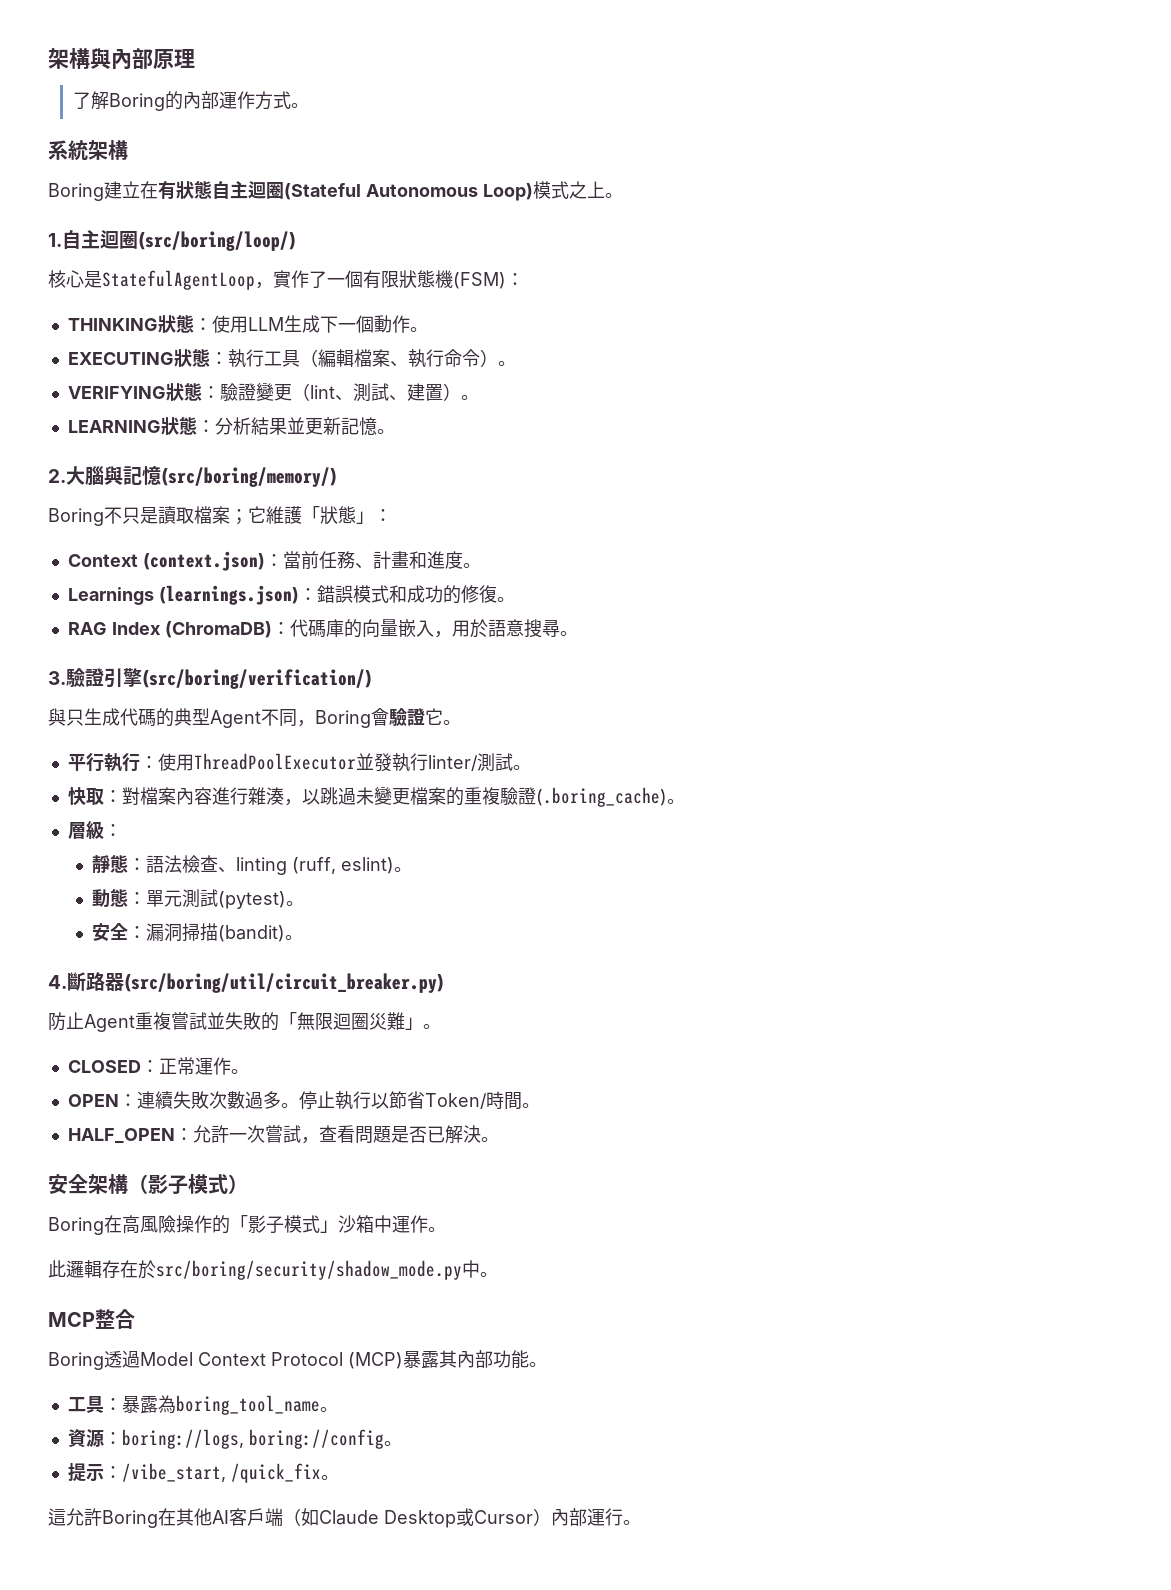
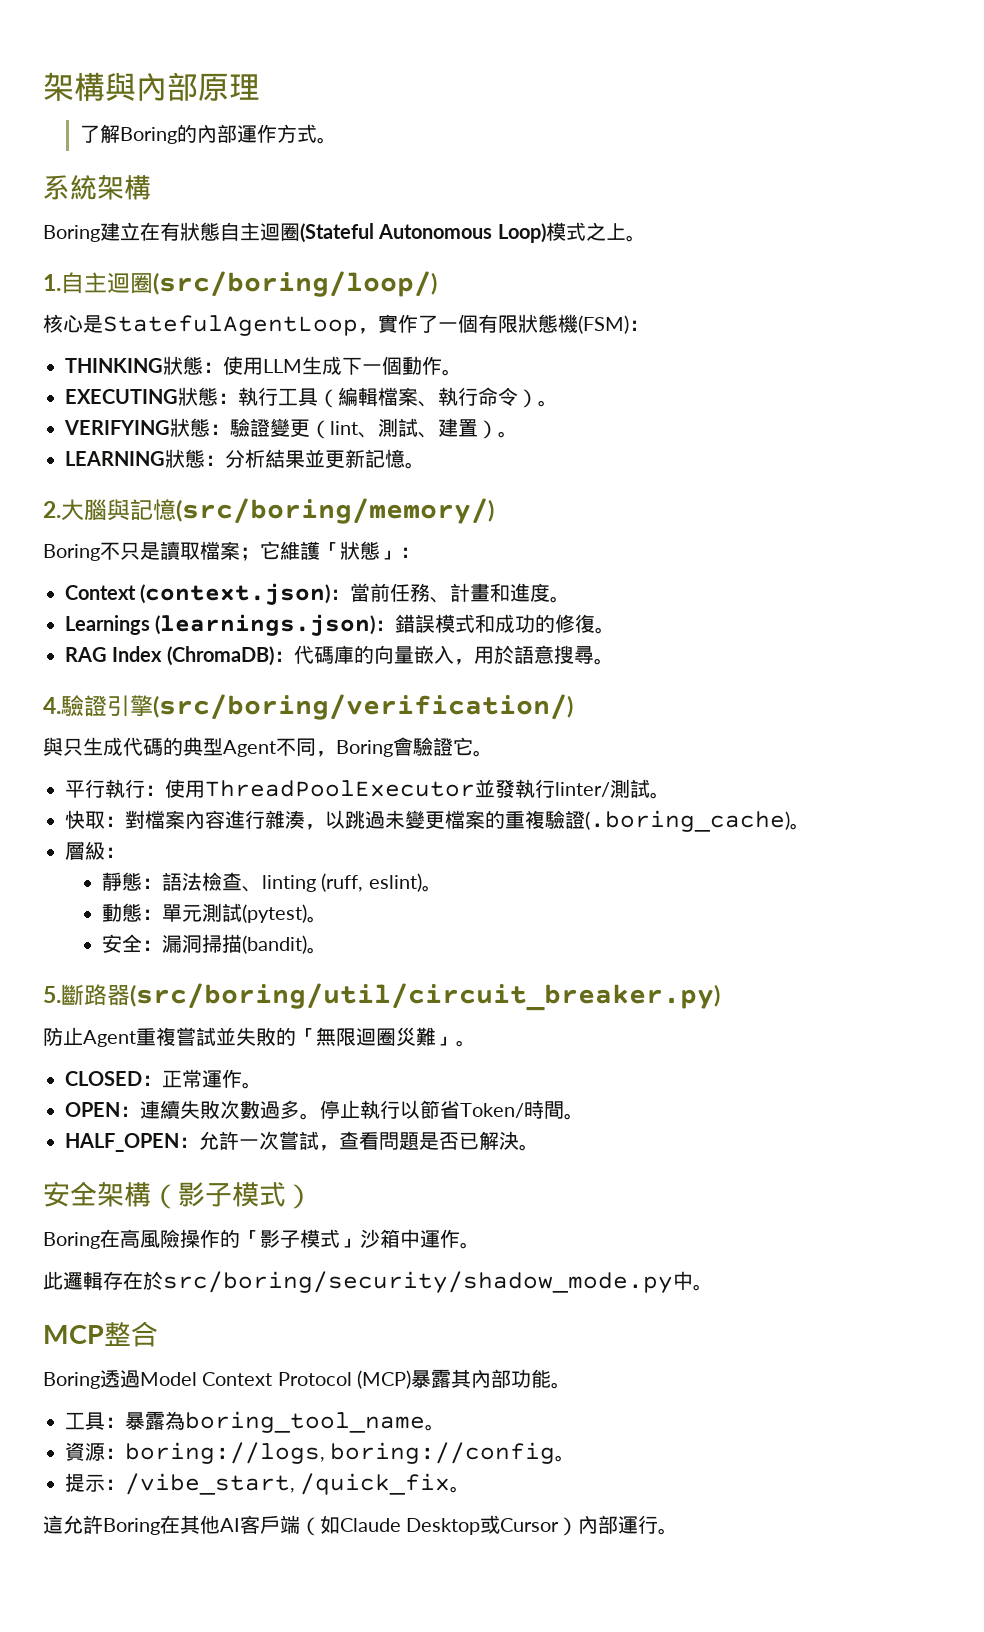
[48,671,66,685] 3. -> [43,697,61,714] 4.
[48,975,67,989] 4. -> [43,986,61,1003] 5.

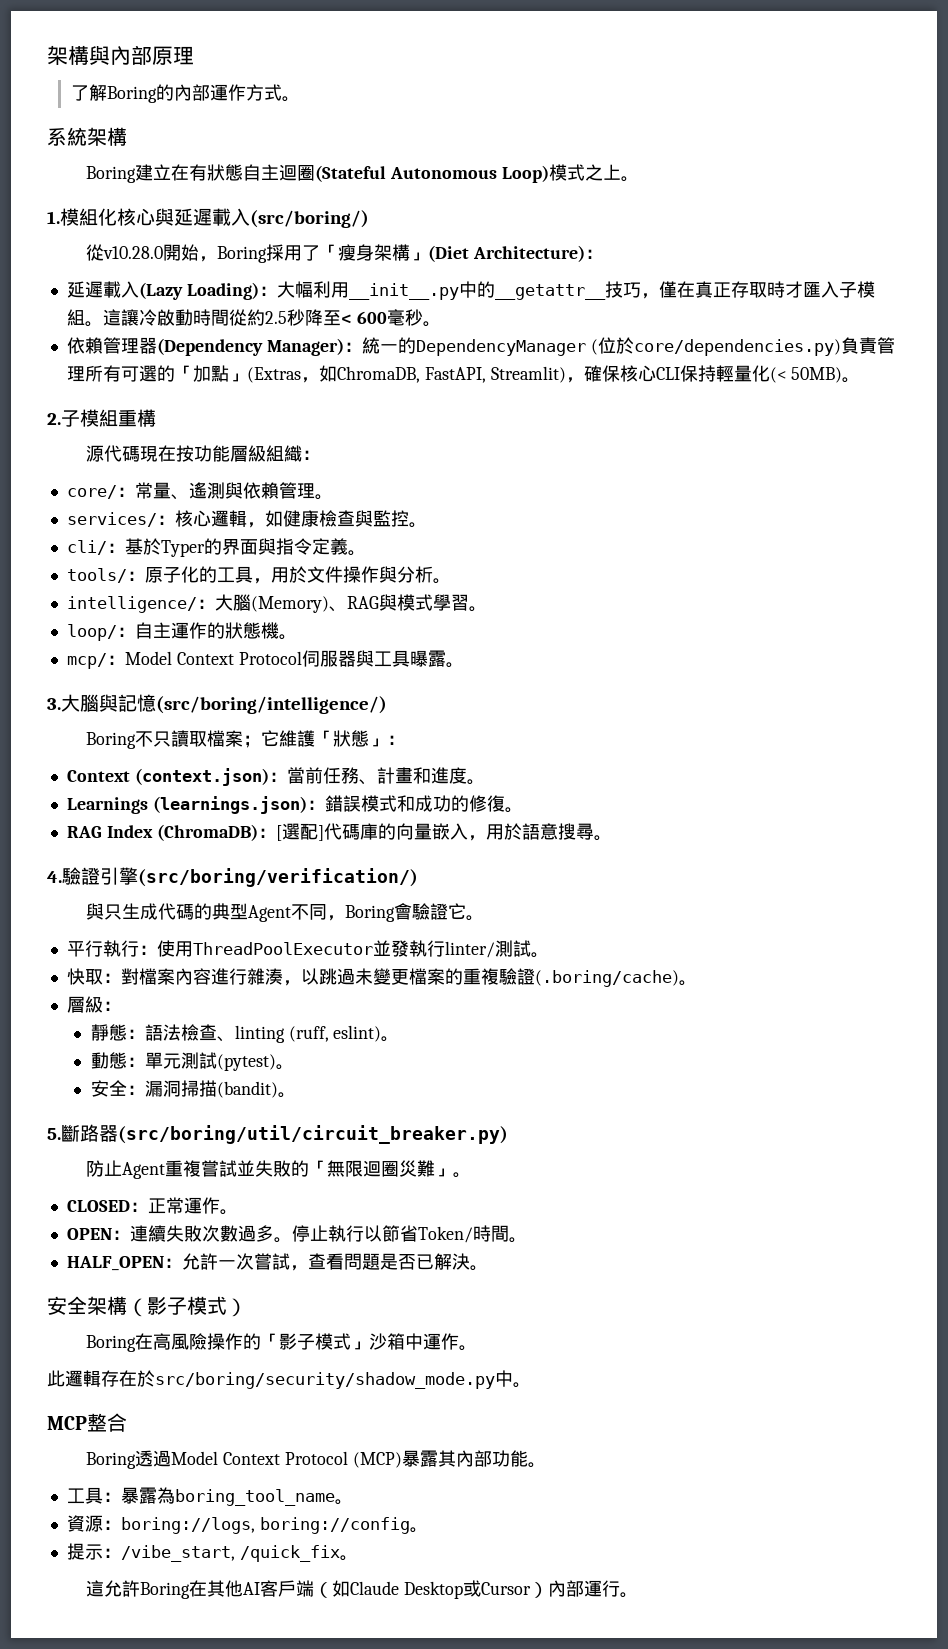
[61,271,437,297] [43,314,649,336] [65,356,462,376] [65,387,558,408] [64,418,518,439] [65,449,425,469] [43,501,61,518] 自主迴圈(src/boring/loop/) // 核心是StatefulAgentLoop，實作了一個有限狀態機(FSM)： // THINKING狀態：使用LLM生成下一個動作。 // EXECUTING狀態：執行工具（編輯檔案、執行命令）。 // VERIFYING狀態：驗證變更（lint、測試、建置）。 // LEARNING狀態：分析結果並更新記憶。 // 2. -> [60,208,369,228] [86,244,603,263] [66,281,875,300] [66,309,441,327] [66,337,895,356] [66,365,861,383] [47,409,156,427] [86,445,321,462] [66,482,333,500] [66,510,427,528] [66,538,366,557] [66,566,451,584] [66,594,487,613] [66,622,297,641] [66,650,464,669] [47,698,61,710] 模組化核心與延遲載入(src/boring/) // 從v10.28.0開始，Boring採用了「瘦身架構」(Diet Architecture)： // 延遲載入(Lazy Loading)：大幅利用__init__.py中的__getattr__技巧，僅在真正存取時才匯入子模組。這讓冷啟動時間從約2.5秒降至< 600毫秒。 // 依賴管理器(Dependency Manager)：統一的DependencyManager (位於core/dependencies.py)負責管理所有可選的「加點」(Extras，如ChromaDB, FastAPI, Streamlit)，確保核心CLI保持輕量化(< 50MB)。 // 2.子模組重構 // 源代碼現在按功能層級組織： // core/：常量、遙測與依賴管理。 // services/：核心邏輯，如健康檢查與監控。 // cli/：基於Typer的界面與指令定義。 // tools/：原子化的工具，用於文件操作與分析。 // intelligence/：大腦(Memory)、RAG與模式學習。 // loop/：自主運作的狀態機。 // mcp/：Model Context Protocol伺服器與工具曝露。 // 3.
[176,498,494,524] (src/boring/memory/) -> [156,696,387,714] (src/boring/intelligence/)
[140,542,160,560] 是 -> (172, 739) none
(294, 656) none -> [275,823,324,841] [選配]
[585,810,790,832] (.boring_cache) -> [534,970,679,987] (.boring/cache)

